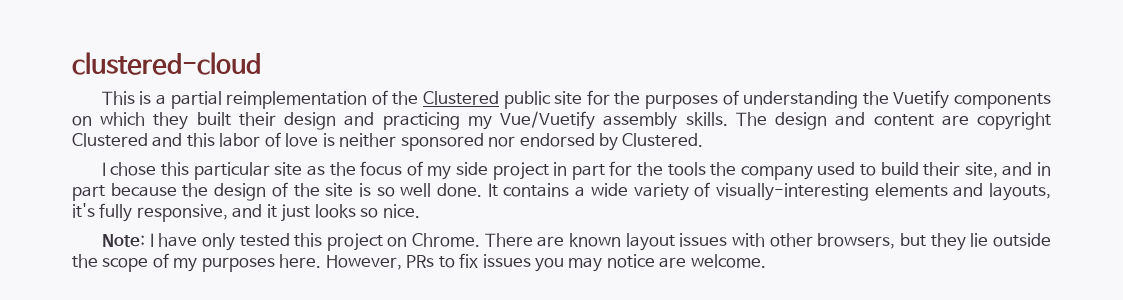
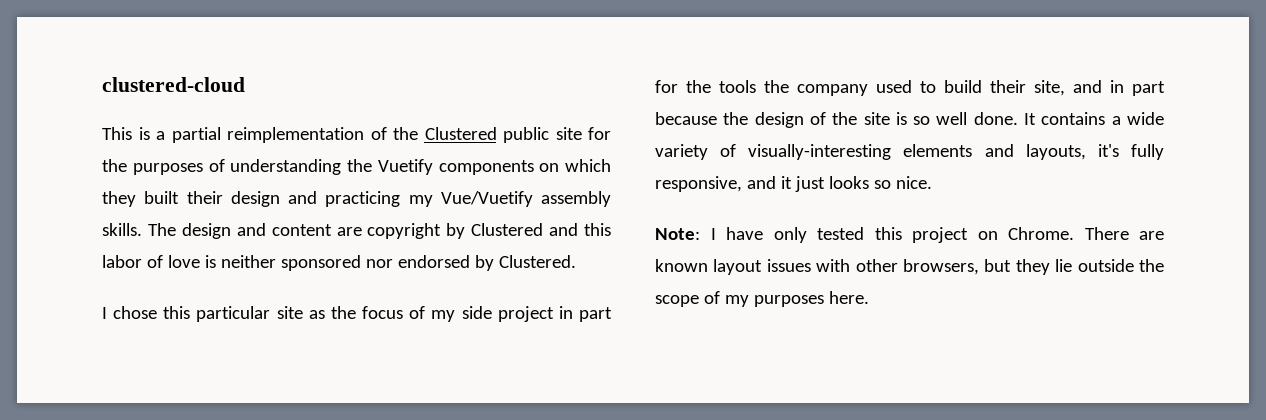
(1052, 121) none -> [446,223,466,239] by
[325,253,766,272] However, PRs to fix issues you may notice are welcome. -> (869, 297) none

